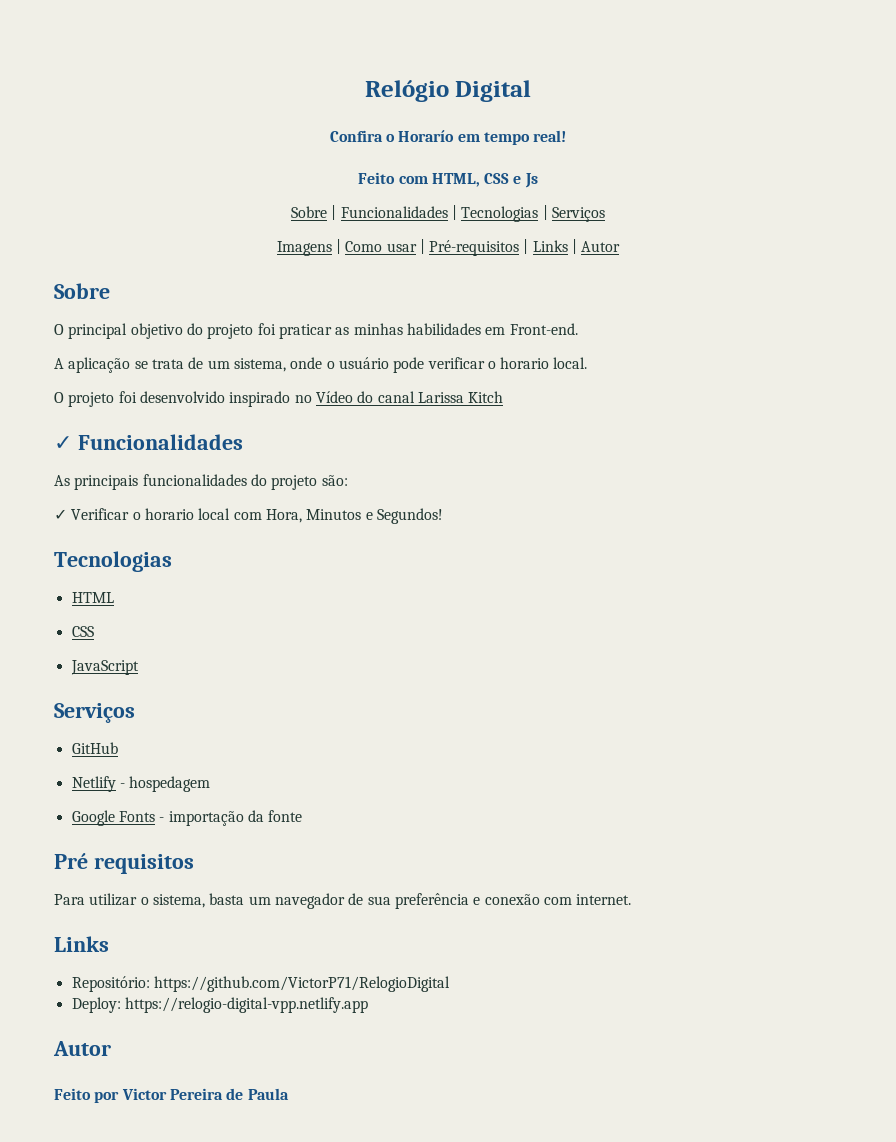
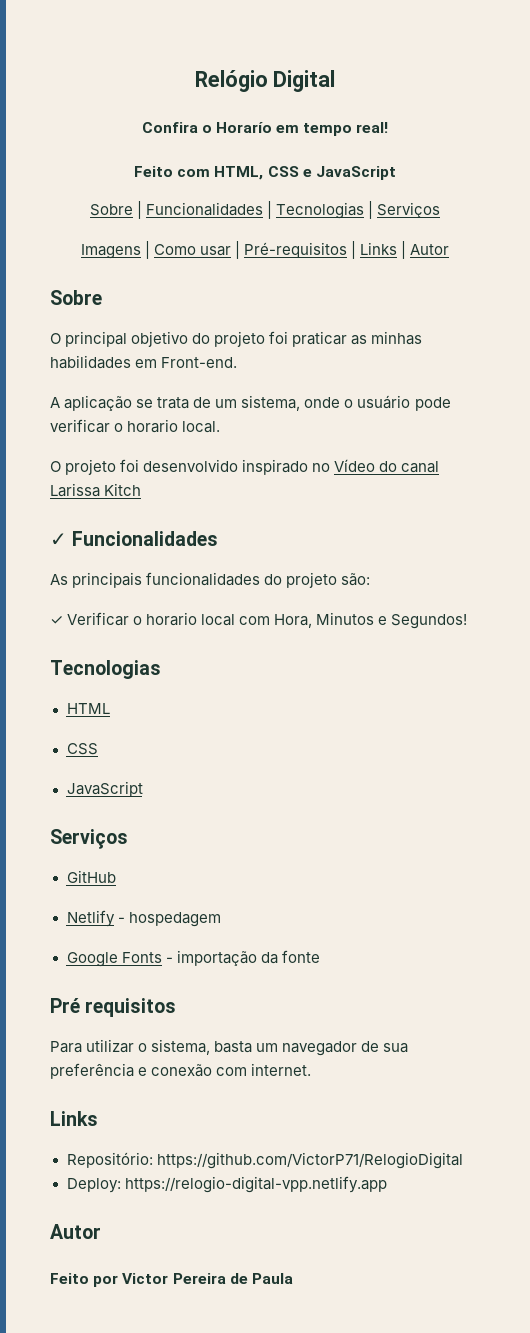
[524,173,538,188] Js -> [315,166,396,180] JavaScript

